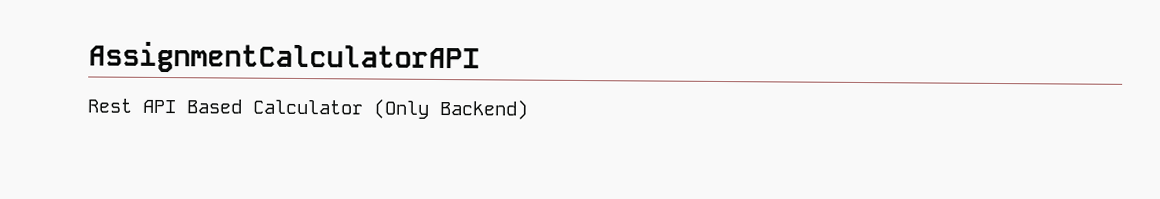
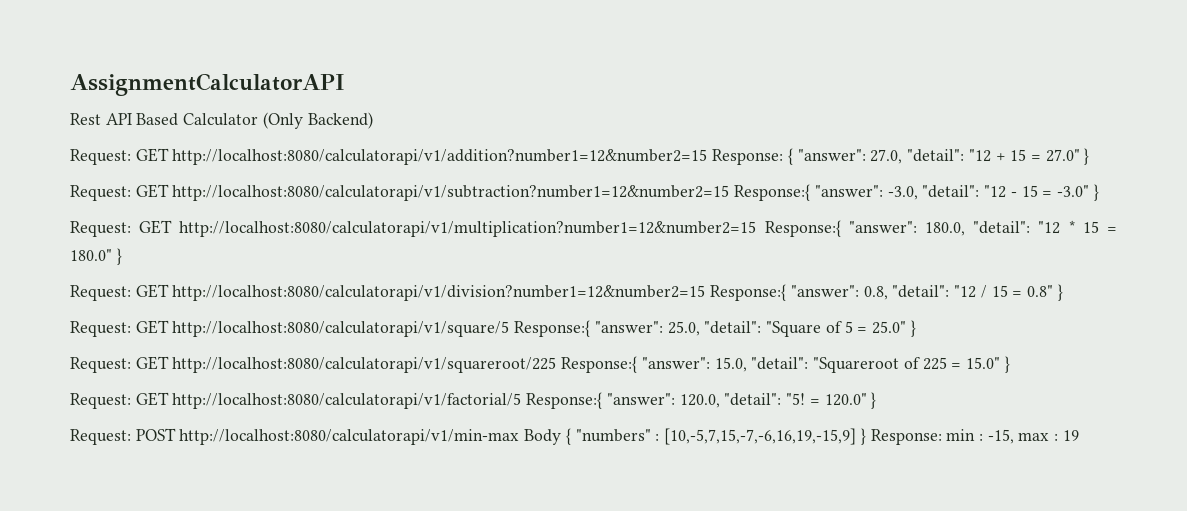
(528, 109) none -> [70,148,1090,165] [70,184,1099,201] [70,220,1118,237] [70,248,122,265] [70,284,1063,301] [70,320,916,337] [70,356,1010,373] [70,392,877,409] [70,428,1079,445] // Request: GET http://localhost:8080/calculatorapi/v1/addition?number1=12&number2=15 Response: { "answer": 27.0, "detail": "12 + 15 = 27.0" } // Request: GET http://localhost:8080/calculatorapi/v1/subtraction?number1=12&number2=15 Response:{ "answer": -3.0, "detail": "12 - 15 = -3.0" } // Request: GET http://localhost:8080/calculatorapi/v1/multiplication?number1=12&number2=15 Response:{ "answer": 180.0, "detail": "12 * 15 = 180.0" } // Request: GET http://localhost:8080/calculatorapi/v1/division?number1=12&number2=15 Response:{ "answer": 0.8, "detail": "12 / 15 = 0.8" } // Request: GET http://localhost:8080/calculatorapi/v1/square/5 Response:{ "answer": 25.0, "detail": "Square of 5 = 25.0" } // Request: GET http://localhost:8080/calculatorapi/v1/squareroot/225 Response:{ "answer": 15.0, "detail": "Squareroot of 225 = 15.0" } // Request: GET http://localhost:8080/calculatorapi/v1/factorial/5 Response:{ "answer": 120.0, "detail": "5! = 120.0" } // Request: POST http://localhost:8080/calculatorapi/v1/min-max Body { "numbers" : [10,-5,7,15,-7,-6,16,19,-15,9] } Response: min : -15, max : 19

